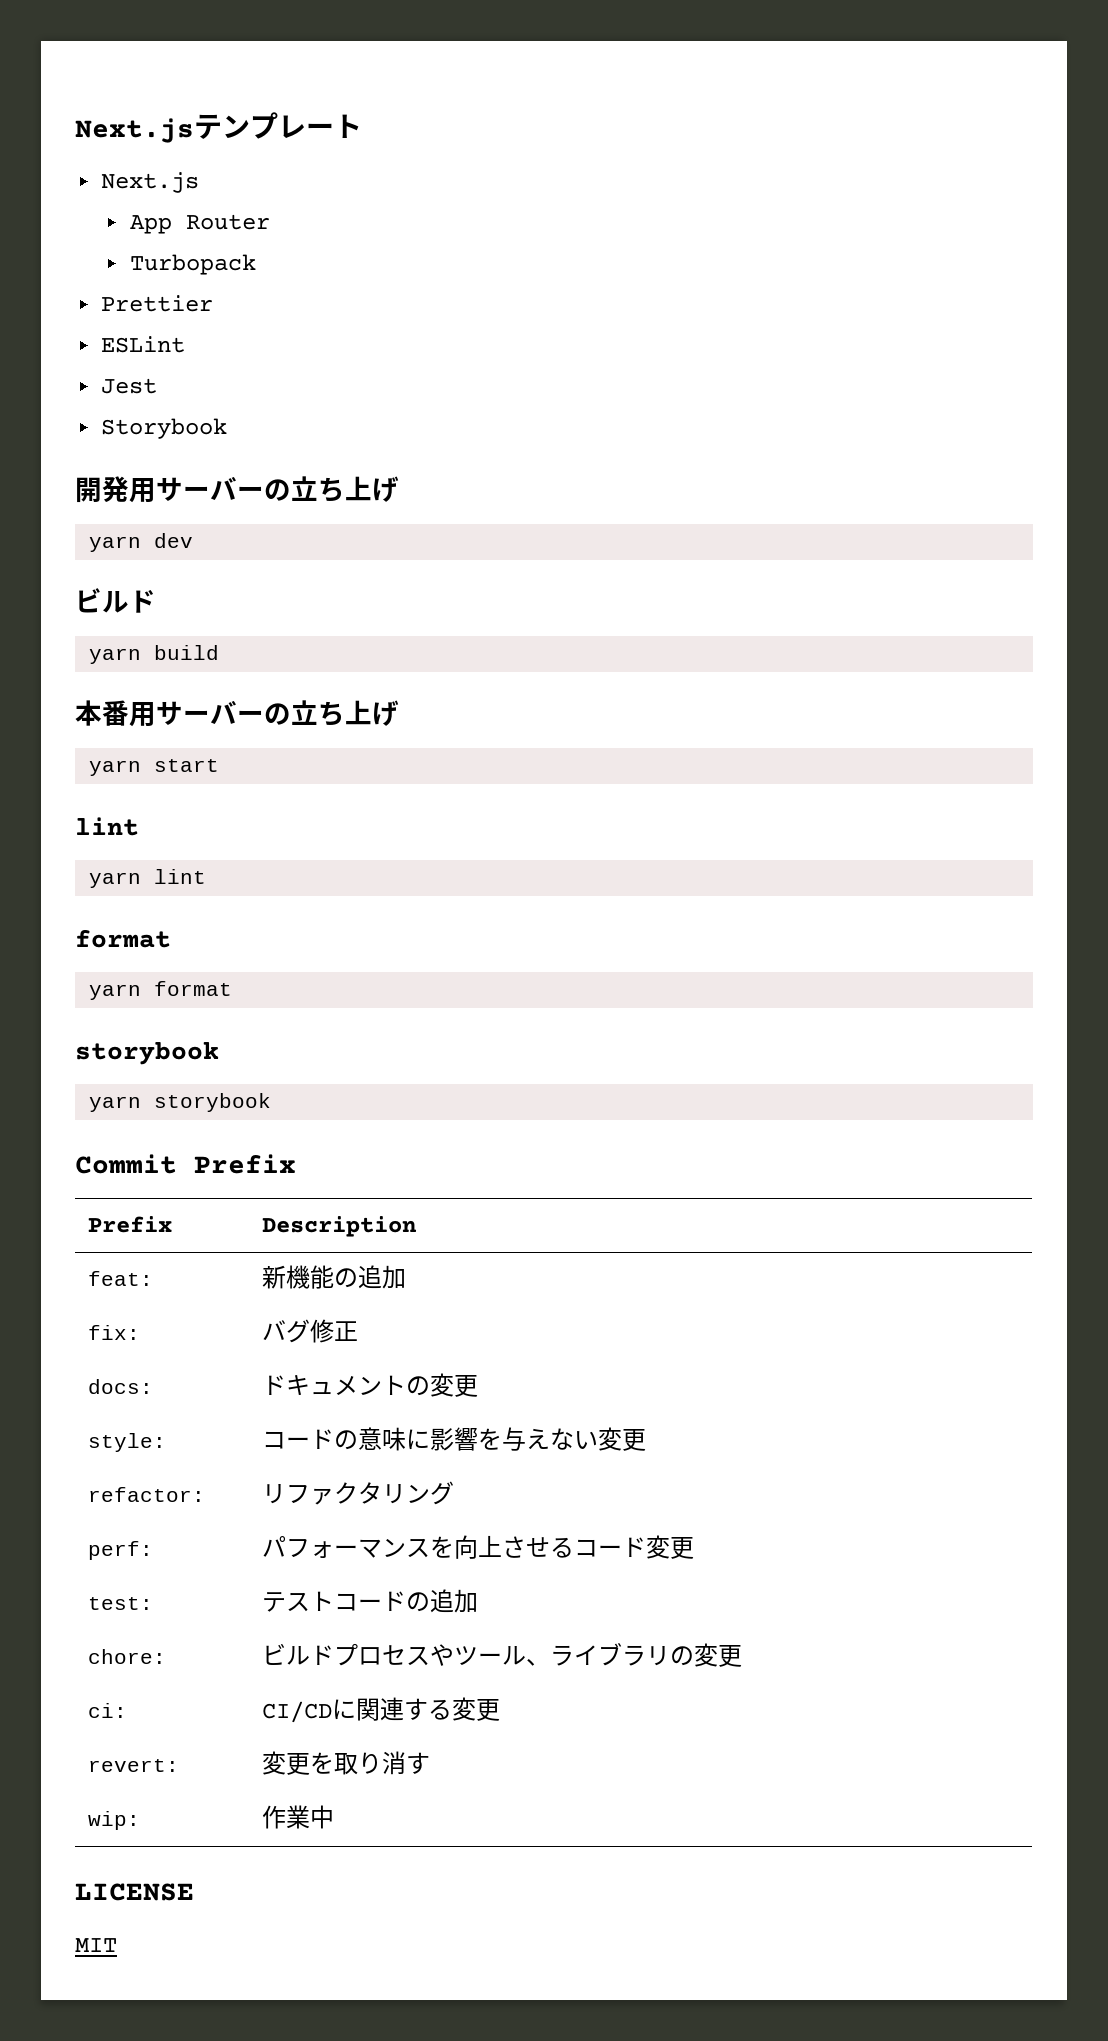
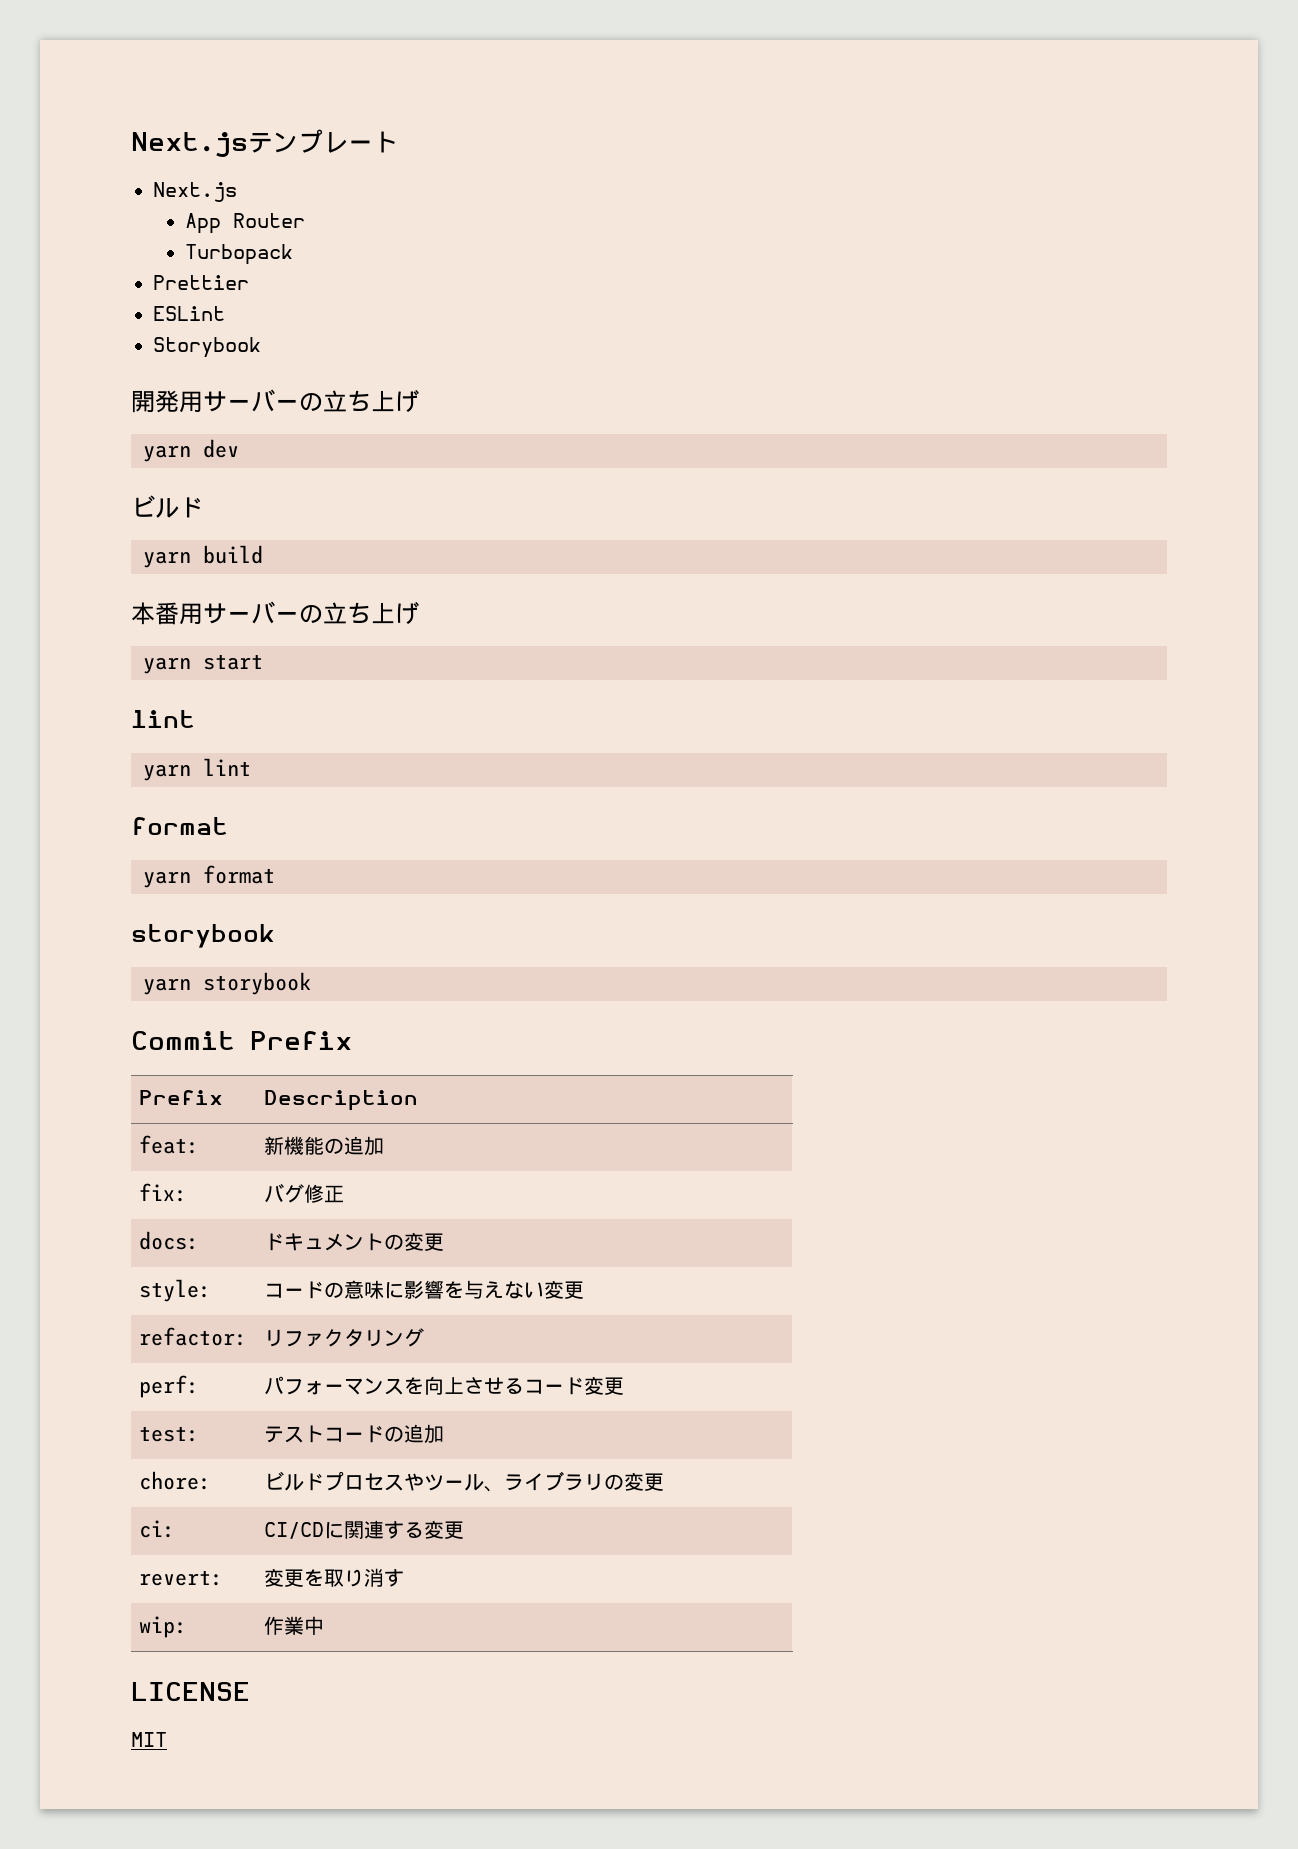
[101,378,158,394] // Jest -> (225, 313) none

